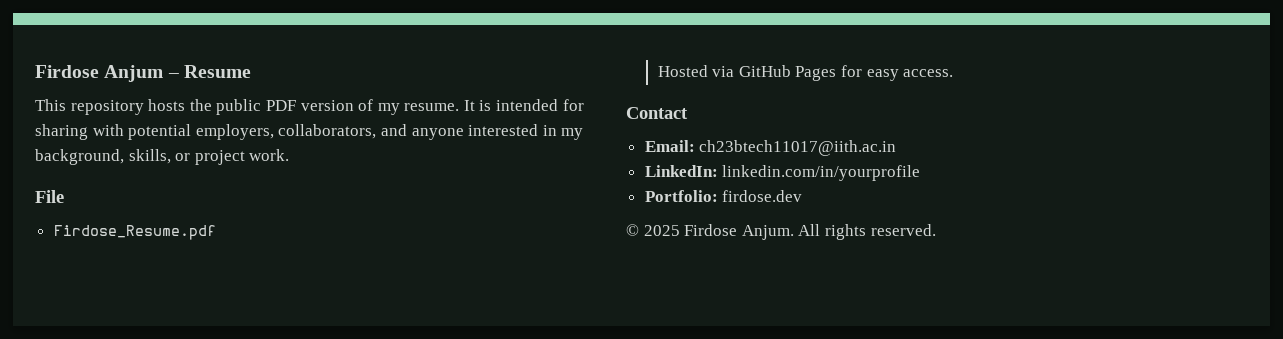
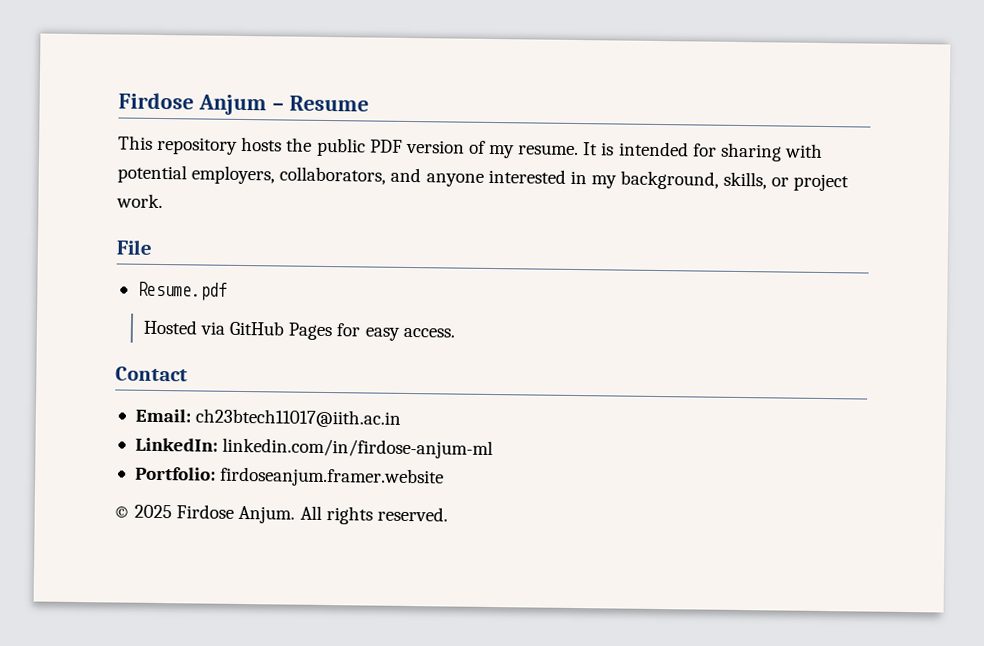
[53,225,216,240] Firdose_Resume.pdf -> [136,281,228,301] Resume.pdf
[722,165,921,181] linkedin.com/in/yourprofile -> [222,437,494,460] linkedin.com/in/firdose-anjum-ml
[722,190,803,202] firdose.dev -> [220,466,445,488] firdoseanjum.framer.website

